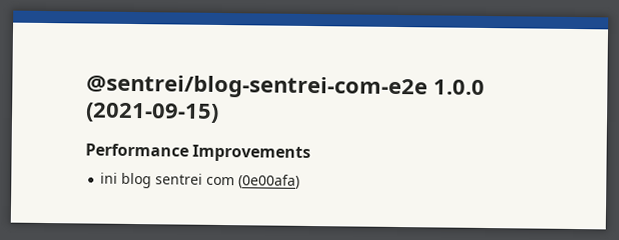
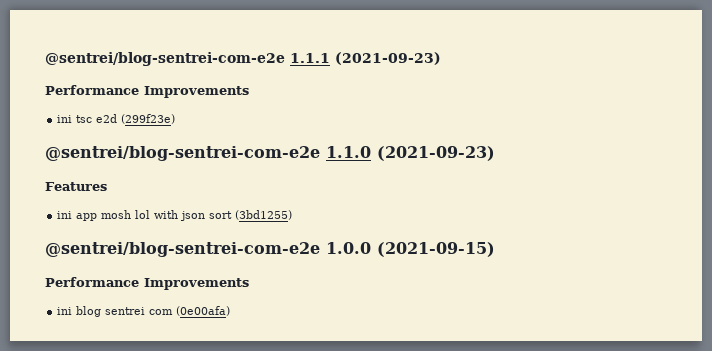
[86,74,428,100] @sentrei/blog-sentrei-com-e2e -> [45,52,441,66] [45,85,249,98] [57,114,176,124] [45,146,495,161] [45,182,107,191] [57,210,293,221] [45,242,320,257] @sentrei/blog-sentrei-com-e2e 1.1.1 (2021-09-23) // Performance Improvements // ini tsc e2d (299f23e) // @sentrei/blog-sentrei-com-e2e 1.1.0 (2021-09-23) // Features // ini app mosh lol with json sort (3bd1255) // @sentrei/blog-sentrei-com-e2e

